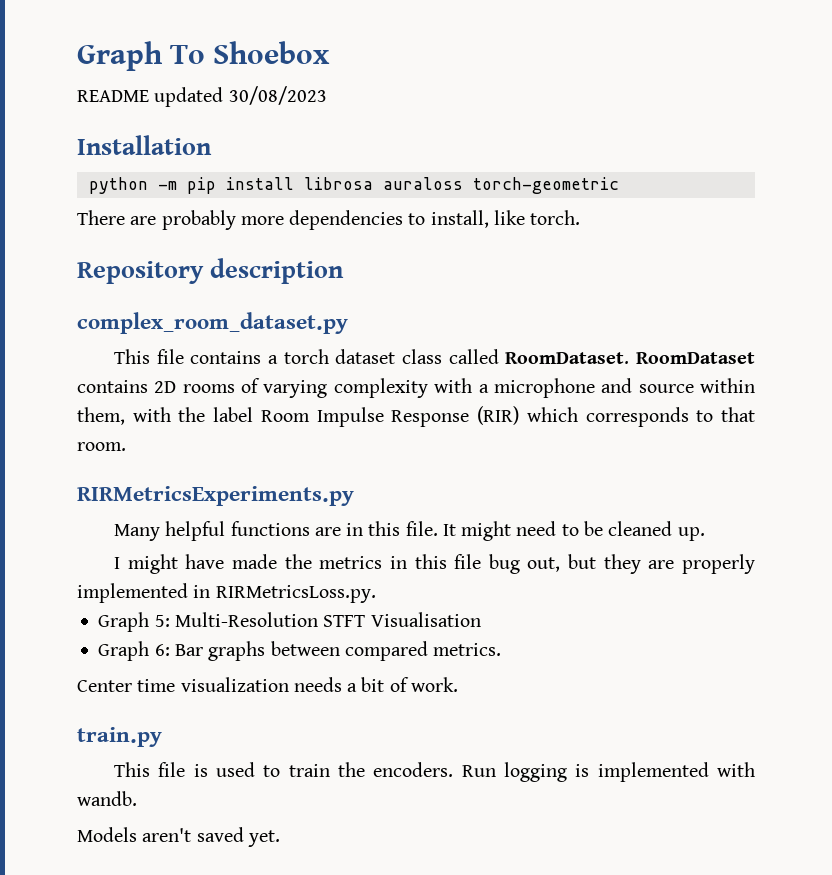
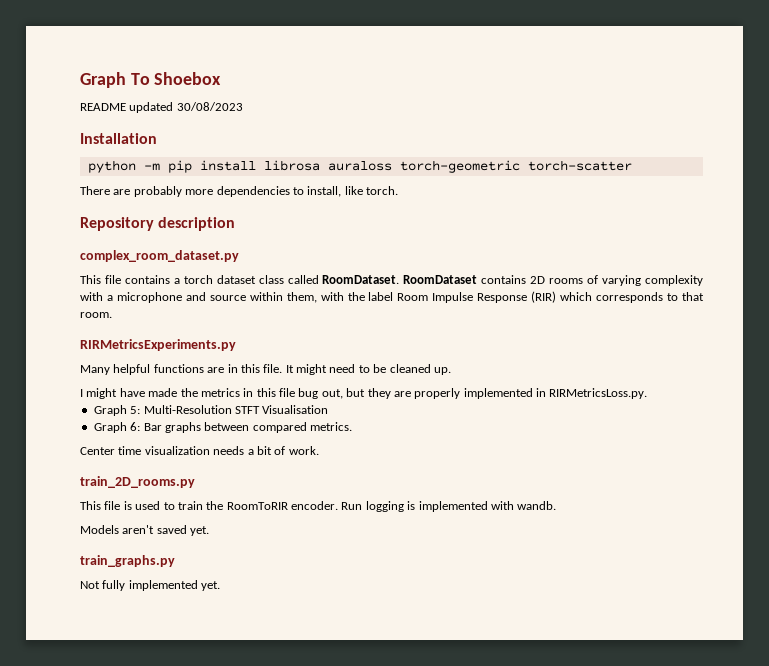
(619, 185) none -> [527,160,632,171] torch-scatter
[77,727,162,747] train.py -> [80,476,195,488] train_2D_rooms.py
[373,762,454,777] encoders. -> [226,501,338,510] RoomToRIR encoder.
(280, 838) none -> [80,555,175,567] [80,580,221,591] // train_graphs.py // Not fully implemented yet.

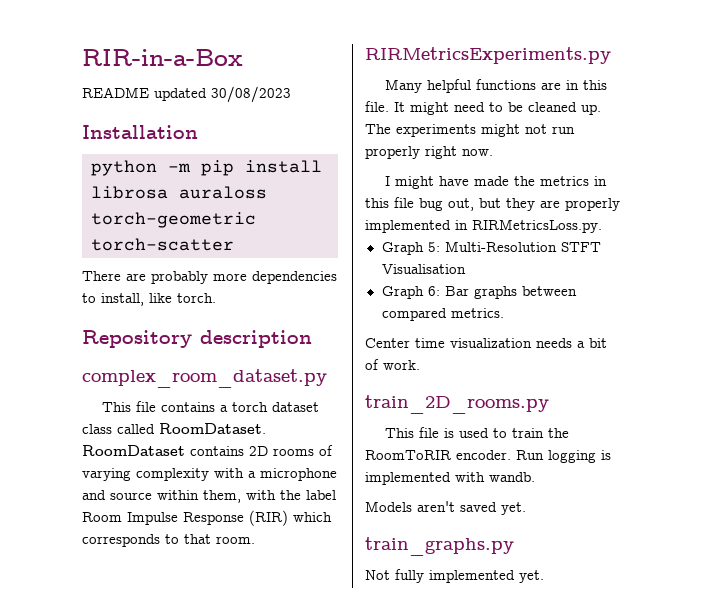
[80,72,222,88] Graph To Shoebox -> [82,49,243,66] RIR-in-a-Box
(451, 371) none -> [365,124,575,137] [365,146,493,159] The experiments might not run properly right now.

